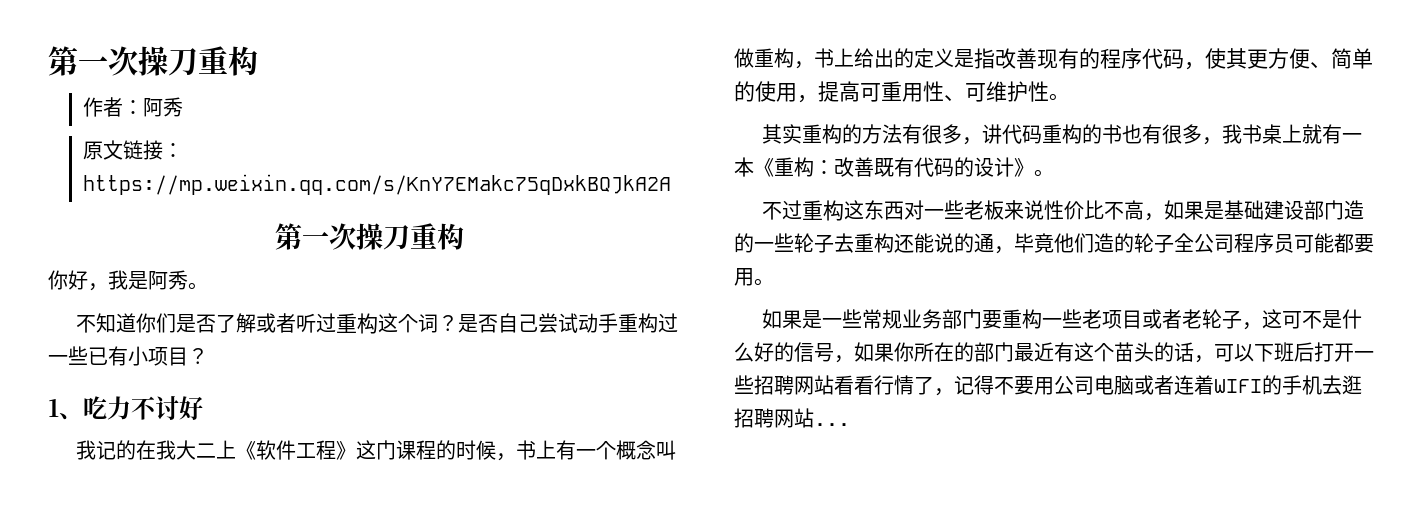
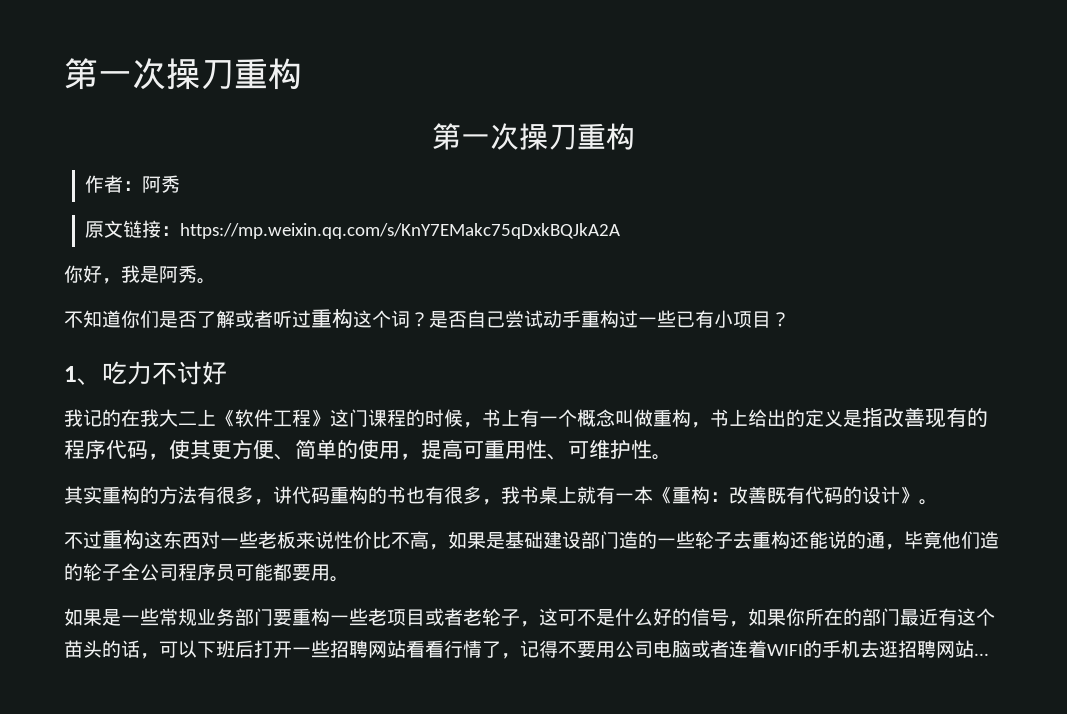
[48,46,258,76] 第一次操刀重构 -> [64,58,302,90] [432,123,635,150] 第一次操刀重构 // 第一次操刀重构
[274,223,464,250] // 第一次操刀重构 -> (620, 231) none

